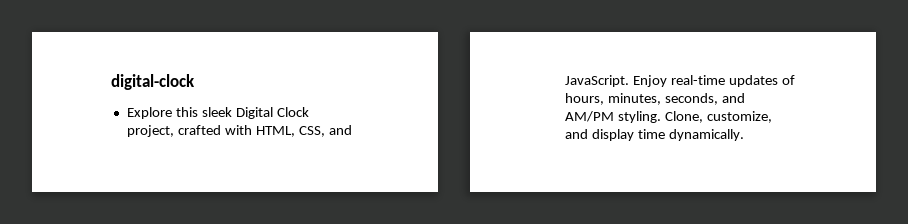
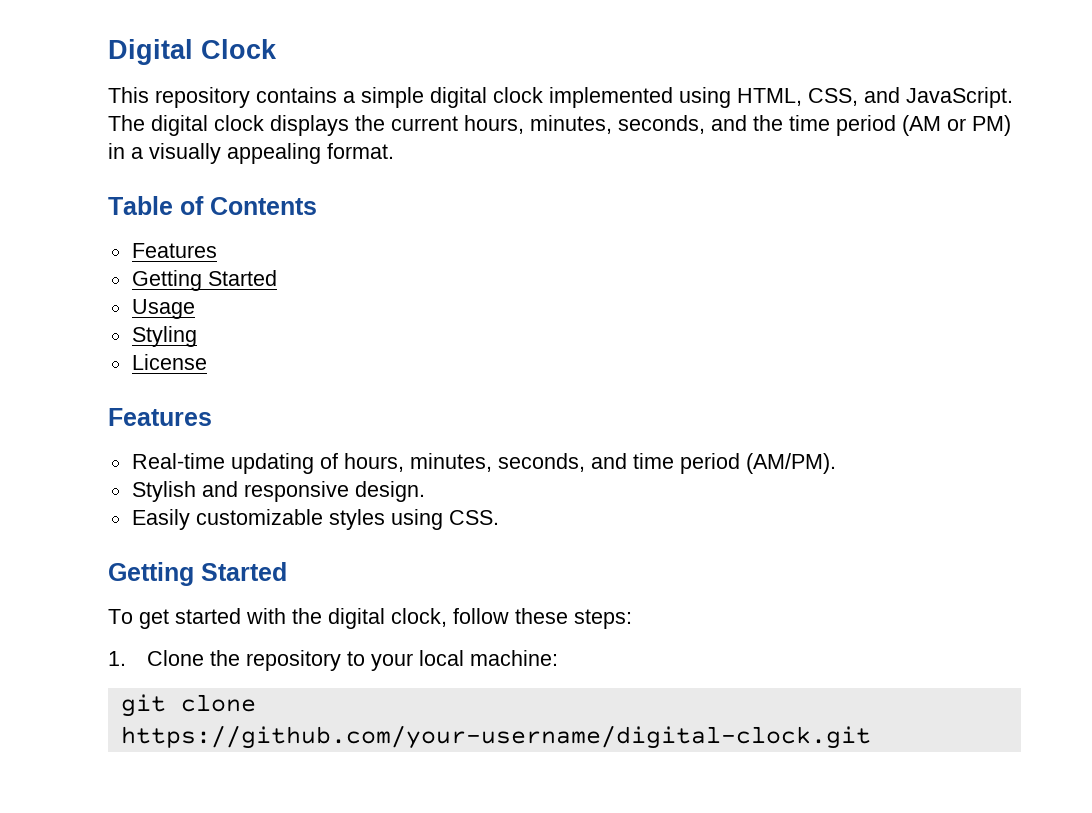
[111,74,195,90] [126,107,309,119] [126,125,352,137] [564,75,778,87] digital-clock // Explore this sleek Digital Clock project, crafted with HTML, CSS, and JavaScript. Enjoy real-time updates -> [108,39,277,65] [108,87,1013,108] [108,115,1011,136] [108,143,394,164] [108,196,317,215] [131,243,217,258] [131,270,277,291] [131,299,195,319] [131,326,197,347] [131,354,207,370] [108,408,212,426] [131,453,314,474] Digital Clock // This repository contains a simple digital clock implemented using HTML, CSS, and JavaScript. The digital clock displays the current hours, minutes, seconds, and the time period (AM or PM) in a visually appealing format. // Table of Contents // Features // Getting Started // Usage // Styling // License // Features // Real-time updating
[564,111,772,123] [564,129,744,141] AM/PM styling. Clone, customize, and display time dynamically. -> [632,453,836,474] [131,481,425,502] [131,509,499,530] [108,562,287,586] [108,608,632,629] [108,650,558,671] [120,694,256,717] [120,725,871,749] time period (AM/PM). // Stylish and responsive design. // Easily customizable styles using CSS. // Getting Started // To get started with the digital clock, follow these steps: // 1. Clone the repository to your local machine: // git clone https://github.com/your-username/digital-clock.git

